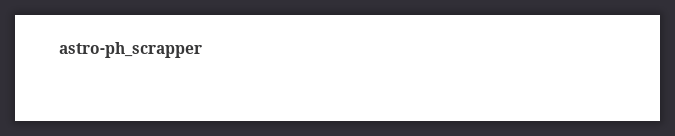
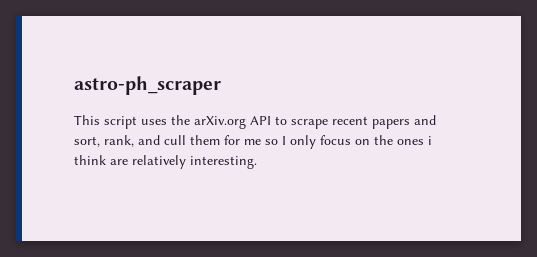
[59,42,202,58] astro-ph_scrapper -> [74,76,221,95] [74,115,436,129] [74,135,432,149] [74,155,257,169] astro-ph_scraper // This script uses the arXiv.org API to scrape recent papers and sort, rank, and cull them for me so I only focus on the ones i think are relatively interesting.

